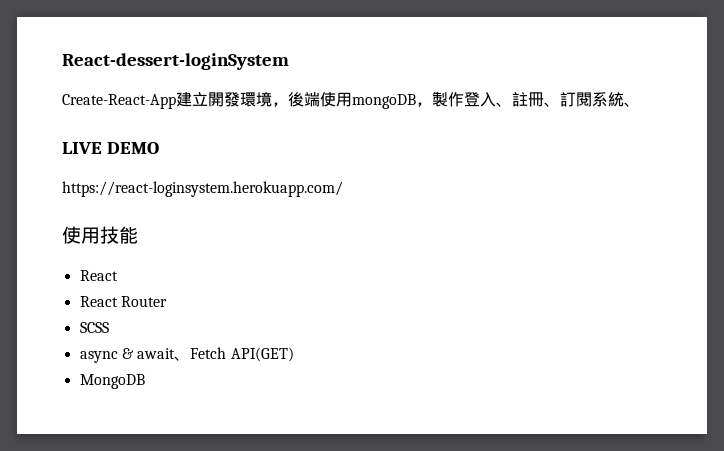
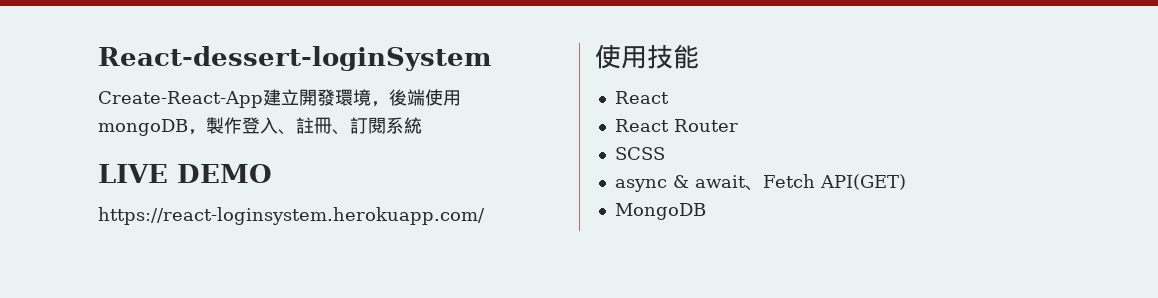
[624,102,640,107] 、 -> (422, 125) none

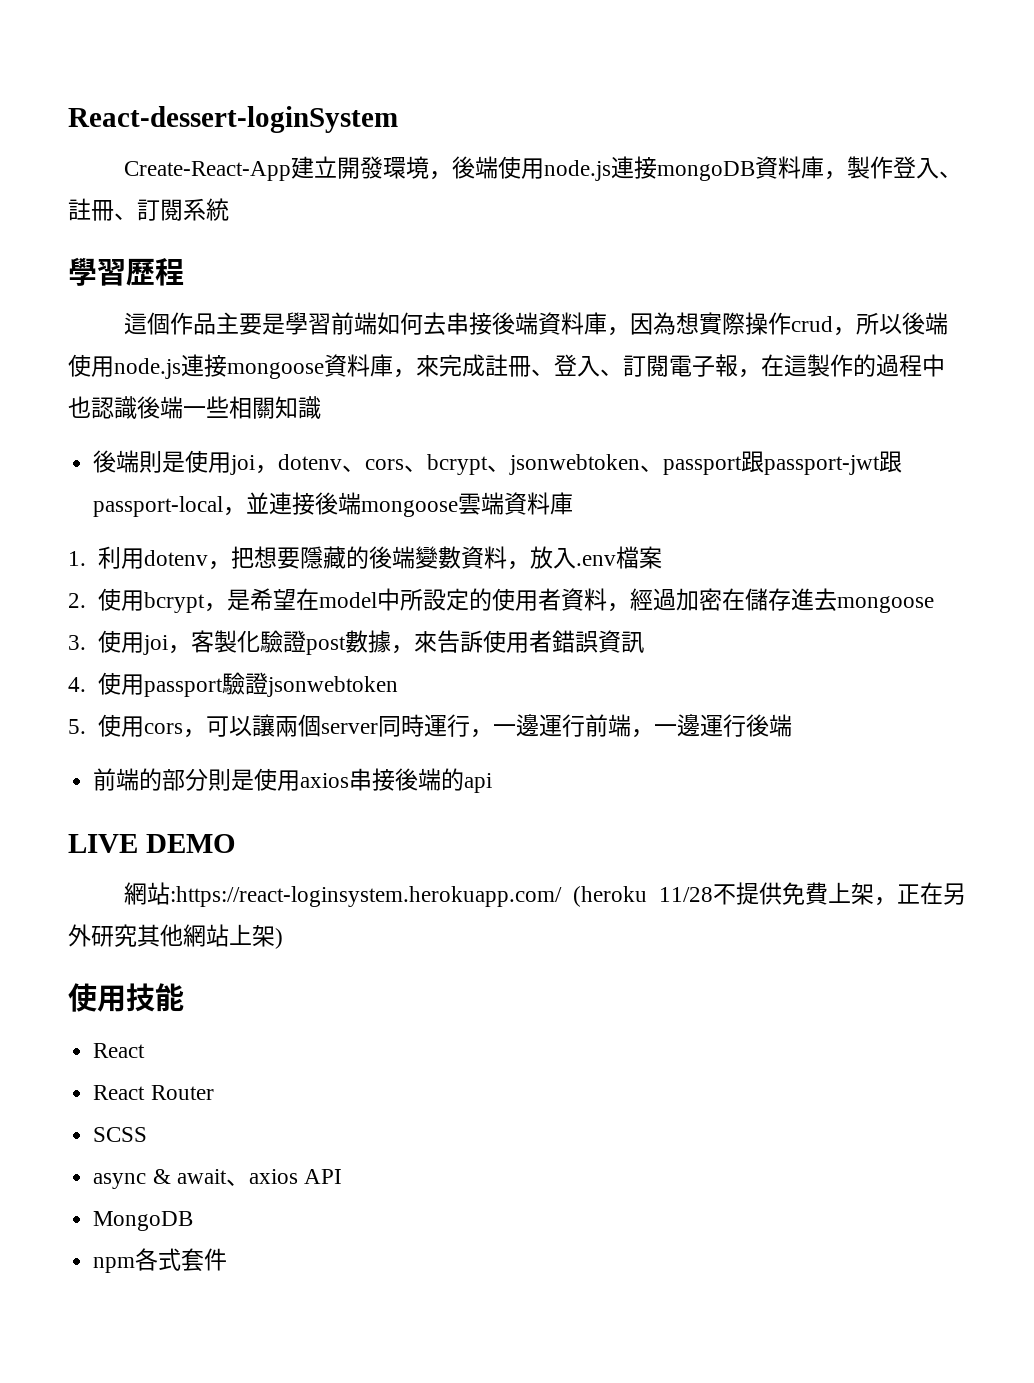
[98,119,188,136] mongoDB -> [544,156,825,181] node.js連接mongoDB資料庫
[98,164,272,183] [98,207,485,225] LIVE DEMO // https://react-loginsystem.herokuapp.com/ -> [68,257,184,286] [124,312,949,336] [68,354,945,379] [68,396,321,419] [93,450,903,475] [93,492,574,517] [68,546,663,570] [68,588,935,613] [68,630,645,655] [68,672,399,697] [68,714,793,738] [93,768,493,793] [68,834,236,853] [124,882,966,907] [68,924,283,949] 學習歷程 // 這個作品主要是學習前端如何去串接後端資料庫，因為想實際操作crud，所以後端使用node.js連接mongoose資料庫，來完成註冊、登入、訂閱電子報，在這製作的過程中也認識後端一些相關知識 // 後端則是使用joi，dotenv、cors、bcrypt、jsonwebtoken、passport跟passport-jwt跟passport-local，並連接後端mongoose雲端資料庫 // 1.利用dotenv，把想要隱藏的後端變數資料，放入.env檔案 // 2.使用bcrypt，是希望在model中所設定的使用者資料，經過加密在儲存進去mongoose // 3.使用joi，客製化驗證post數據，來告訴使用者錯誤資訊 // 4.使用passport驗證jsonwebtoken // 5.使用cors，可以讓兩個server同時運行，一邊運行前端，一邊運行後端 // 前端的部分則是使用axios串接後端的api // LIVE DEMO // 網站:https://react-loginsystem.herokuapp.com/ (heroku 11/28不提供免費上架，正在另外研究其他網站上架)
[762,174,906,190] Fetch API(GET) -> [248,1169,342,1184] axios API
(706, 211) none -> [93,1248,228,1273] // npm各式套件

